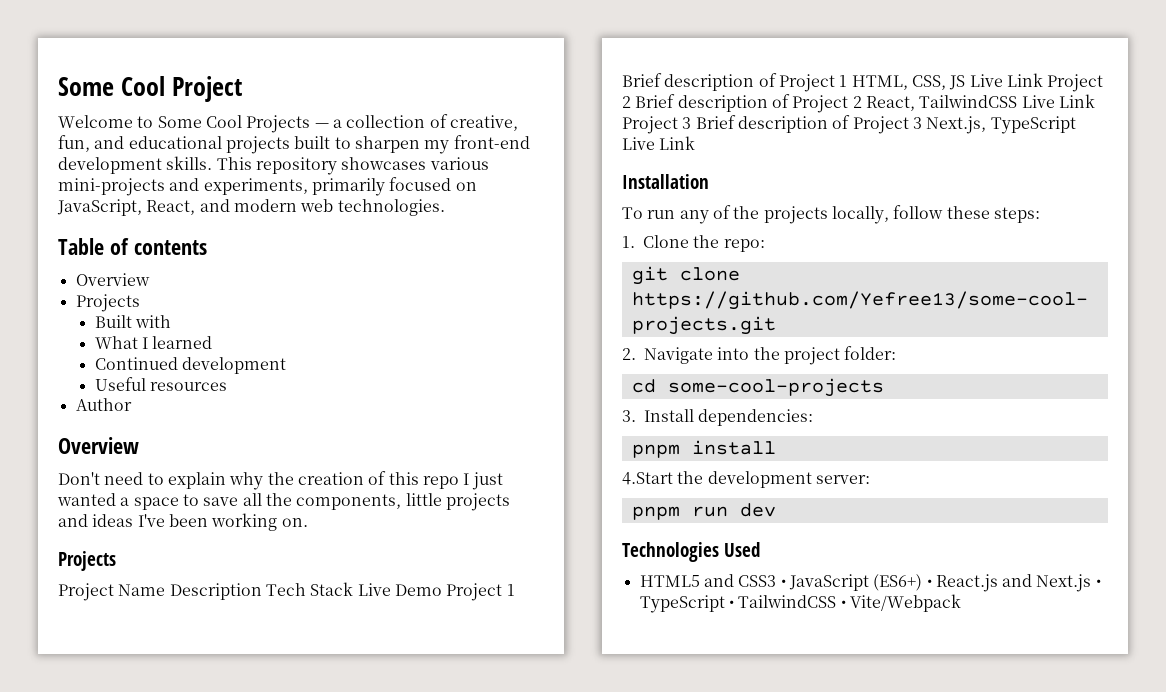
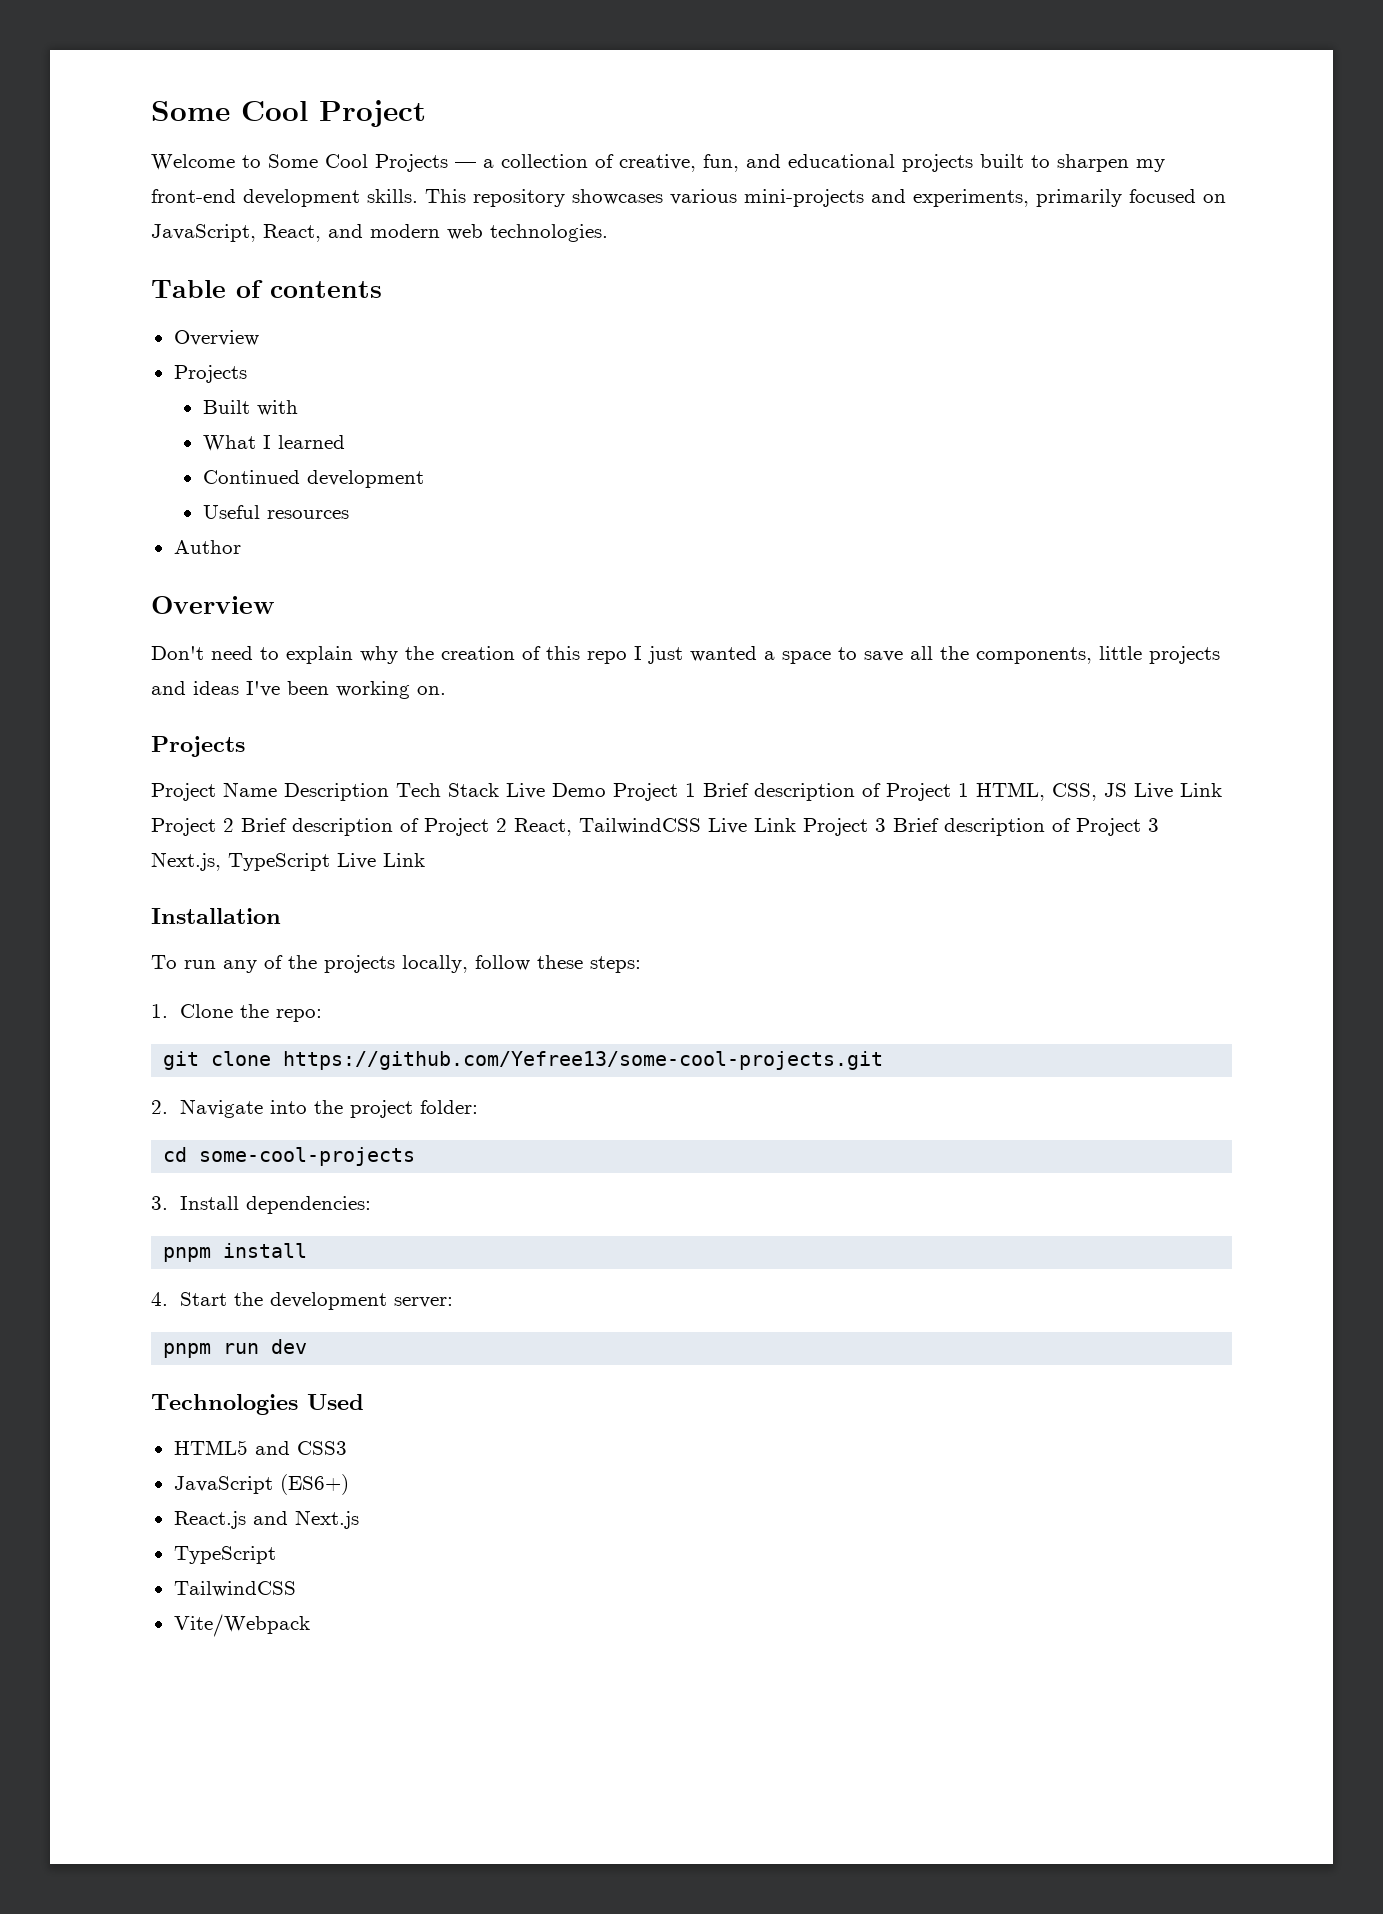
[622,472,673,485] 4.Start -> [151,1292,228,1306] 4. Start
[780,579,786,587] • -> (347, 1448) //
[926,579,932,587] • -> (349, 1484) //
[1095,579,1101,587] [639,595,846,613] • TypeScript • TailwindCSS • -> [173,1546,276,1564] [173,1581,296,1597] // TypeScript // TailwindCSS //

